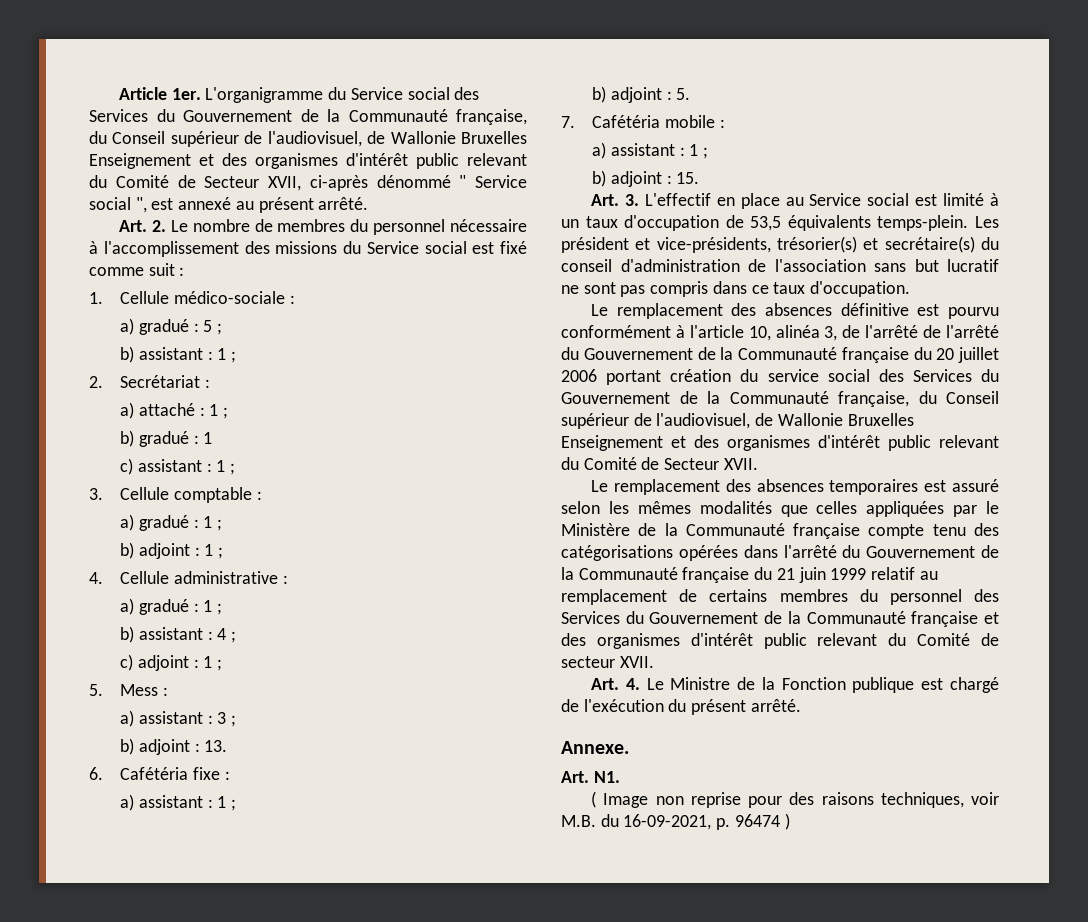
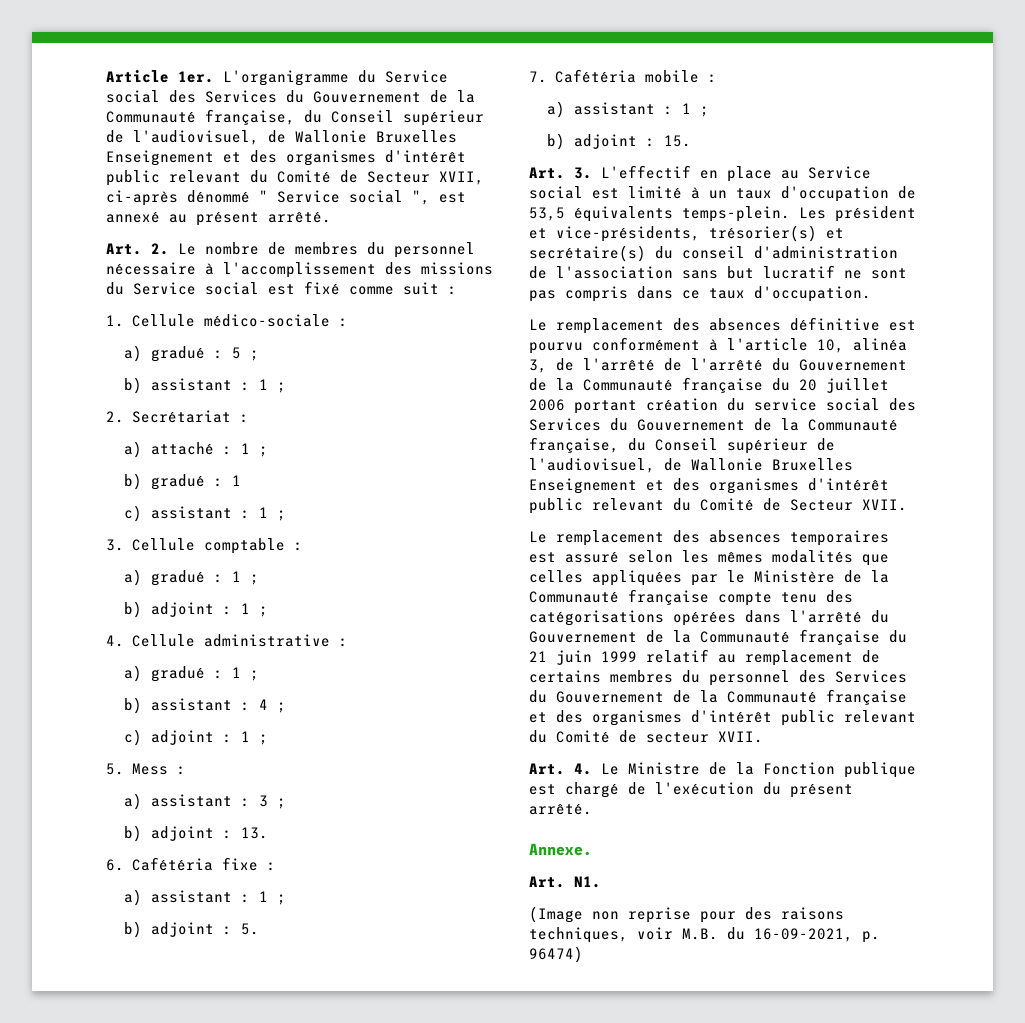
[591,791,649,808] ( Image -> [529,906,583,923] (Image
[734,813,790,830] 96474 ) -> [529,946,583,963] 96474)

